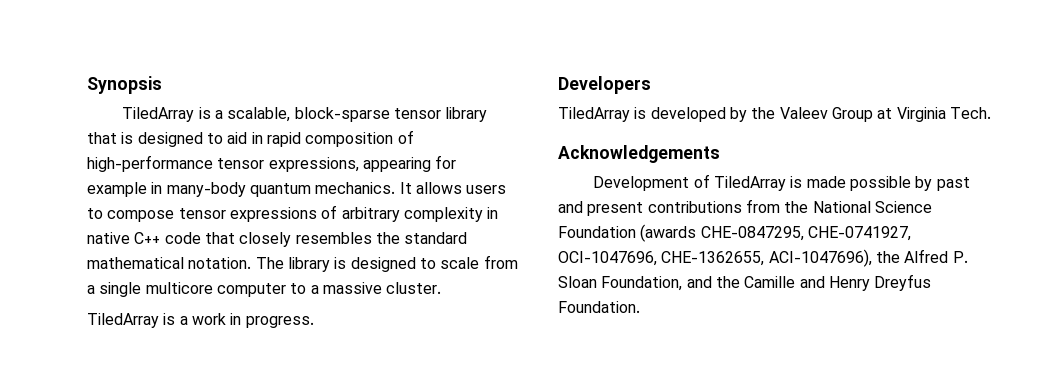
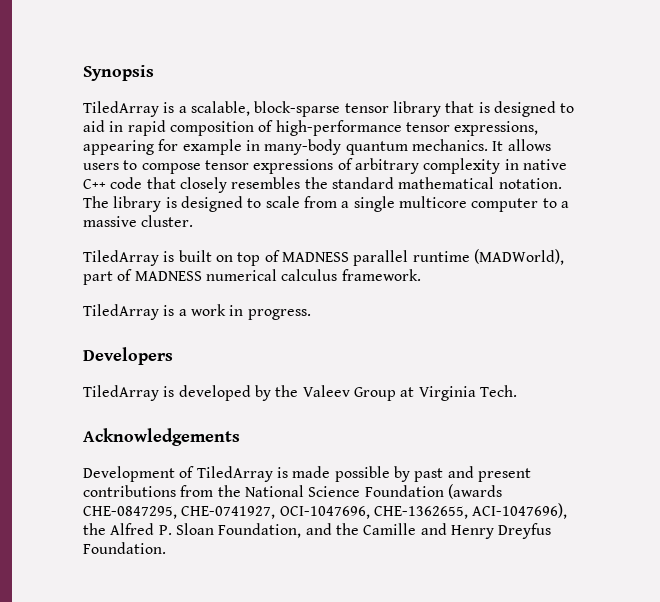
(442, 288) none -> [83,249,564,266] [83,269,421,285] // TiledArray is built on top of MADNESS parallel runtime (MADWorld), part of MADNESS numerical calculus framework.

